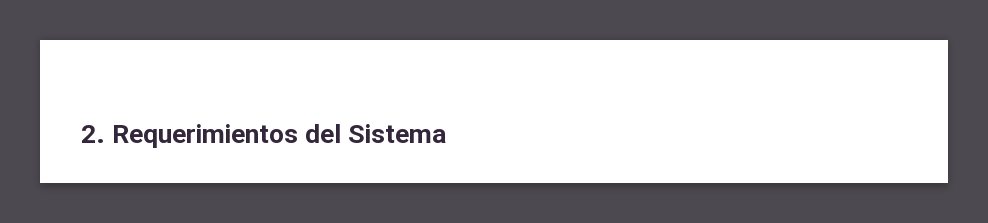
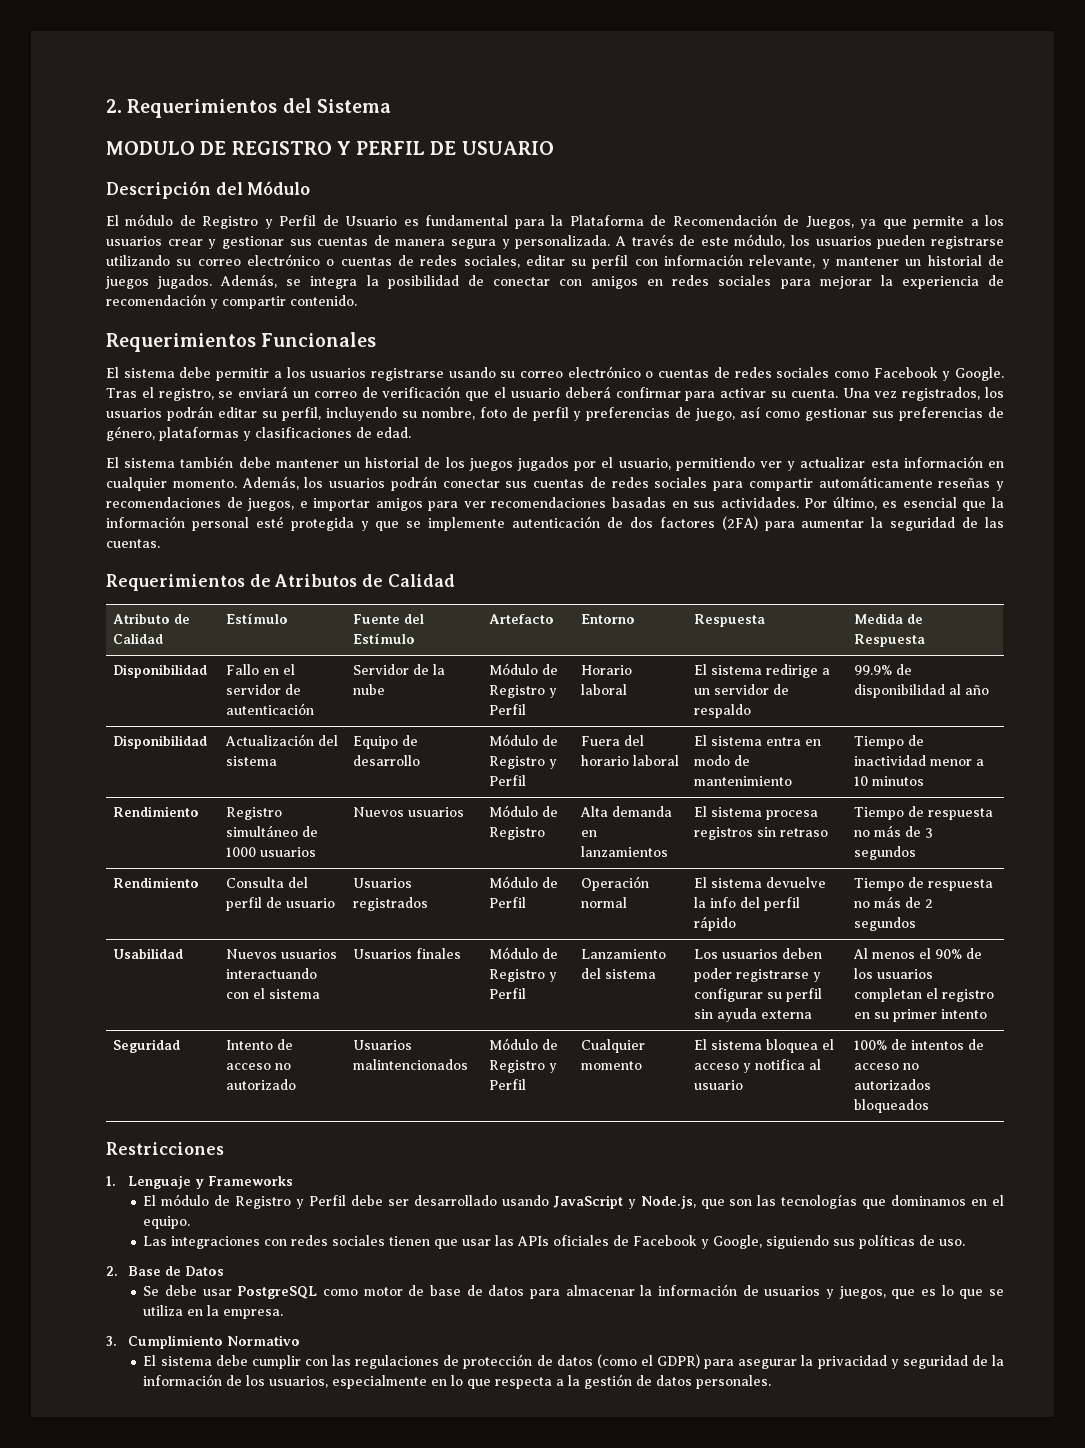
(447, 133) none -> [106,141,554,155] [106,181,311,199] [106,214,1005,229] [106,234,1005,249] [106,254,1004,269] [105,274,1004,289] [106,294,357,309] [106,332,377,352] [106,366,1005,381] [106,386,1005,401] [106,406,1005,421] [106,426,411,441] [106,456,1005,471] [106,476,1004,491] [106,497,1004,511] [106,516,1005,531] [106,539,160,548] [106,574,455,591] [113,613,191,624] [113,633,164,644] [226,613,289,624] [353,614,425,624] [353,633,416,644] [489,614,555,624] [581,614,636,624] [694,614,766,627] [854,613,924,624] [854,634,926,647] [113,664,208,678] [226,664,296,675] [226,684,302,695] [226,703,315,715] [353,664,446,675] [353,684,386,695] [489,663,559,675] [489,685,558,698] [489,704,527,715] [581,665,633,675] [581,684,628,695] [694,664,831,678] [694,684,790,695] [694,704,752,718] [854,664,913,675] [854,684,990,698] [113,735,208,749] [225,734,339,746] [226,756,278,766] [353,735,419,749] [353,755,421,766] [489,734,559,746] [489,756,558,769] [489,775,527,786] [581,735,645,746] [581,755,680,766] [694,735,822,746] [694,755,751,766] [694,776,793,786] [854,735,925,749] [854,755,985,766] [854,776,925,786] [113,806,200,817] [226,807,283,820] [226,825,319,837] [226,847,317,857] [353,807,465,817] [489,805,559,817] [489,827,546,840] [580,806,673,817] [581,830,598,837] [581,846,669,857] [694,806,819,820] [694,827,829,840] [854,806,994,820] [854,825,934,838] [854,846,917,860] [113,877,200,888] [226,877,309,888] [226,897,336,911] [353,878,413,888] [353,897,429,911] [489,876,559,888] [489,897,527,908] [581,876,650,891] [581,897,628,908] [694,877,827,888] [694,897,801,911] [694,916,737,931] [854,877,994,891] [854,896,934,908] [854,917,917,931] [113,948,184,959] [226,949,338,959] [226,968,318,979] [226,988,321,999] [353,948,462,959] [489,947,559,959] [489,969,558,982] [489,988,527,999] [581,949,667,959] [581,968,657,979] [694,948,823,959] [694,968,822,982] [694,988,823,1002] [694,1008,813,1022] [853,948,983,959] [854,968,934,979] [854,988,995,1002] [854,1009,988,1022] [113,1039,181,1053] [226,1039,294,1050] [226,1063,292,1070] [226,1079,297,1090] [353,1040,413,1050] [353,1059,469,1070] [489,1038,559,1050] [489,1060,558,1073] [489,1079,527,1090] [581,1039,646,1053] [581,1061,643,1070] [694,1039,835,1053] [694,1059,822,1073] [694,1080,744,1090] [854,1039,985,1050] [854,1063,920,1070] [854,1079,932,1090] [854,1099,930,1113] [106,1142,224,1155] [106,1175,294,1189] [143,1194,1005,1209] [143,1216,191,1229] [143,1234,966,1249] [106,1266,225,1276] [143,1284,1004,1299] [143,1305,284,1319] [106,1335,301,1349] [143,1354,1005,1369] [143,1374,772,1389] // MODULO DE REGISTRO Y PERFIL DE USUARIO // Descripción del Módulo // El módulo de Registro y Perfil de Usuario es fundamental para la Plataforma de Recomendación de Juegos, ya que permite a los usuarios crear y gestionar sus cuentas de manera segura y personalizada. A través de este módulo, los usuarios pueden registrarse utilizando su correo electrónico o cuentas de redes sociales, editar su perfil con información relevante, y mantener un historial de juegos jugados. Además, se integra la posibilidad de conectar con amigos en redes sociales para mejorar la experiencia de recomendación y compartir contenido. // Requerimientos Funcionales // El sistema debe permitir a los usuarios registrarse usando su correo electrónico o cuentas de redes sociales como Facebook y Google. Tras el registro, se enviará un correo de verificación que el usuario deberá confirmar para activar su cuenta. Una vez registrados, los usuarios podrán editar su perfil, incluyendo su nombre, foto de perfil y preferencias de juego, así como gestionar sus preferencias de género, plataformas y clasificaciones de edad. // El sistema también debe mantener un historial de los juegos jugados por el usuario, permitiendo ver y actualizar esta información en cualquier momento. Además, los usuarios podrán conectar sus cuentas de redes sociales para compartir automáticamente reseñas y recomendaciones de juegos, e importar amigos para ver recomendaciones basadas en sus actividades. Por último, es esencial que la información personal esté protegida y que se implemente autenticación de dos factores (2FA) para aumentar la seguridad de las cuentas. // Requerimientos de Atributos de Calidad // Atributo de Calidad | Estímulo | Fuente del Estímulo | Artefacto | Entorno | Respuesta | Medida de Respuesta // Disponibilidad | Fallo en el servidor de autenticación | Servidor de la nube | Módulo de Registro y Perfil | Horario laboral | El sistema redirige a un servidor de respaldo | 99.9% de disponibilidad al año // Disponibilidad | Actualización del sistema | Equipo de desarrollo | Módulo de Registro y Perfil | Fuera del horario laboral | El sistema entra en modo de mantenimiento | Tiempo de inactividad menor a 10 minutos // Rendimiento | Registro simultáneo de 1000 usuarios | Nuevos usuarios | Módulo de Registro | Alta demanda en lanzamientos | El sistema procesa registros sin retraso | Tiempo de respuesta no más de 3 segundos // Rendimiento | Consulta del perfil de usuario | Usuarios registrados | Módulo de Perfil | Operación normal | El sistema devuelve la info del perfil rápido | Tiempo de respuesta no más de 2 segundos // Usabilidad | Nuevos usuarios interactuando con el sistema | Usuarios finales | Módulo de Registro y Perfil | Lanzamiento del sistema | Los usuarios deben poder registrarse y configurar su perfil sin ayuda externa | Al menos el 90% de los usuarios completan el registro en su primer intento // Seguridad | Intento de acceso no autorizado | Usuarios malintencionados | Módulo de Registro y Perfil | Cualquier momento | El sistema bloquea el acceso y notifica al usuario | 100% de intentos de acceso no autorizados bloqueados // Restricciones // 1. Lenguaje y Frameworks // El módulo de Registro y Perfil debe ser desarrollado usando JavaScript y Node.js, que son las tecnologías que dominamos en el equipo. // Las integraciones con redes sociales tienen que usar las APIs oficiales de Facebook y Google, siguiendo sus políticas de uso. // 2. Base de Datos // Se debe usar PostgreSQL como motor de base de datos para almacenar la información de usuarios y juegos, que es lo que se utiliza en la empresa. // 3. Cumplimiento Normativo // El sistema debe cumplir con las regulaciones de protección de datos (como el GDPR) para asegurar la privacidad y seguridad de la información de los usuarios, especialmente en lo que respecta a la gestión de datos personales.

